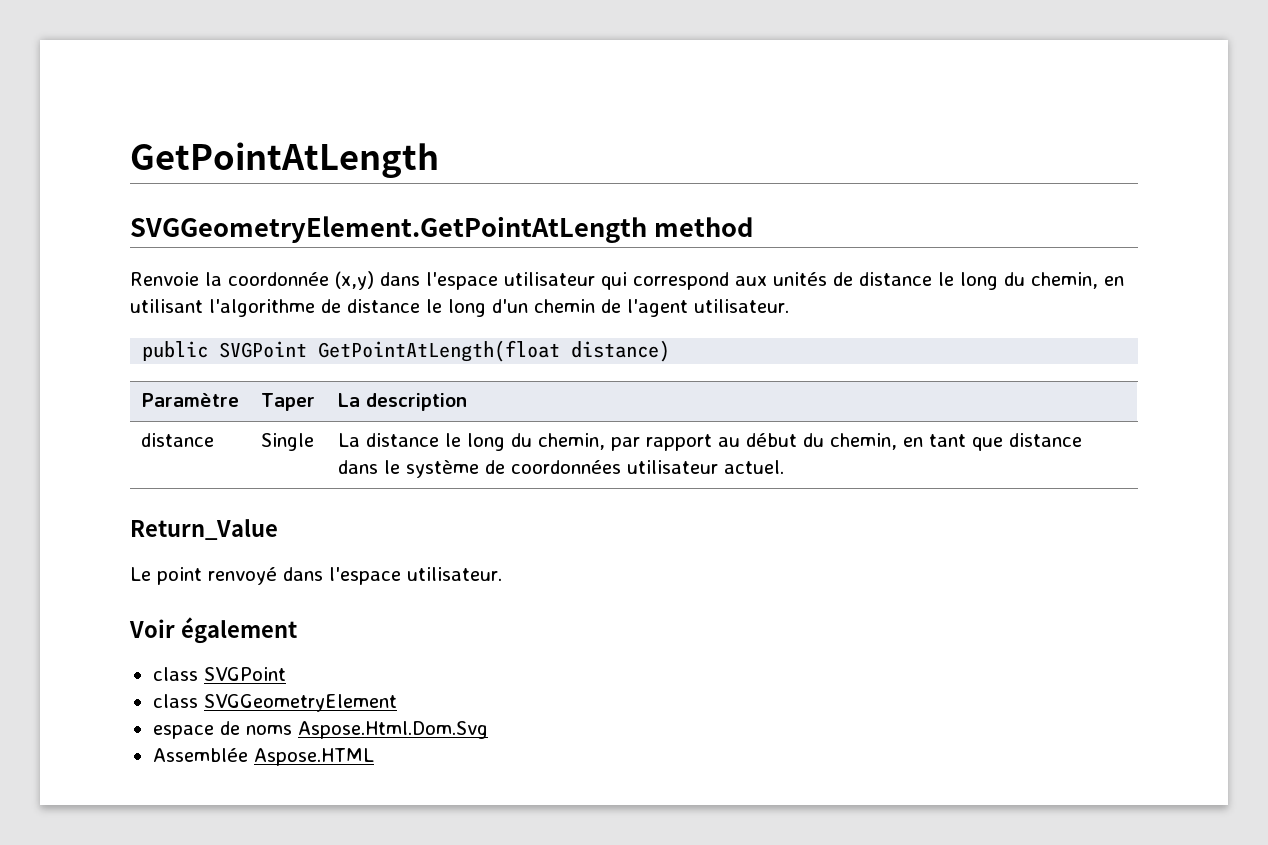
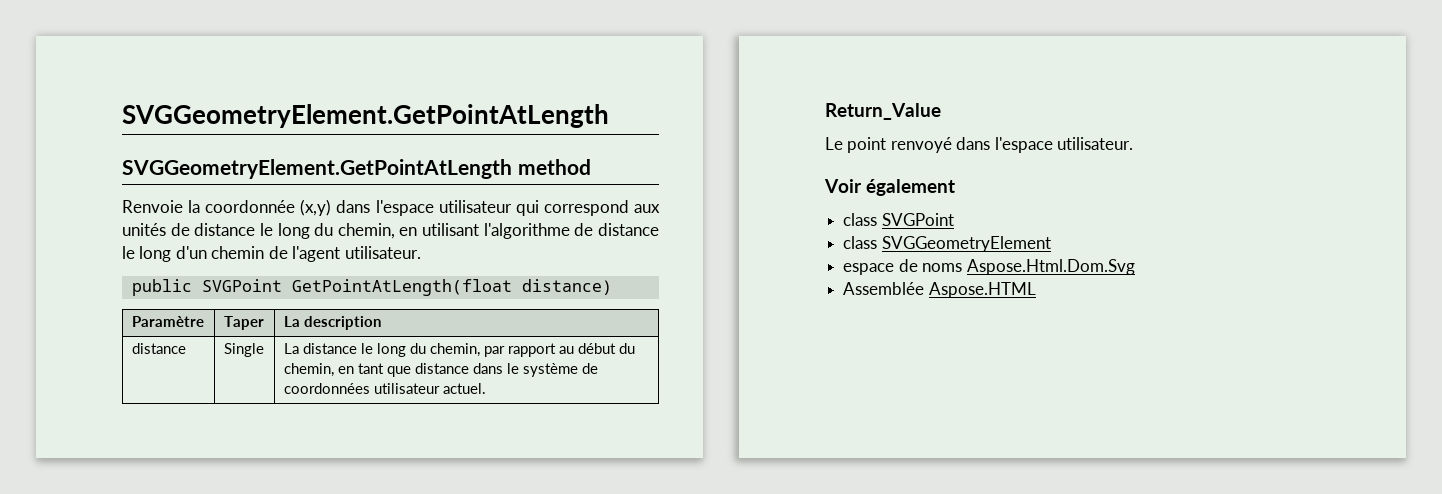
[130,142,439,178] GetPointAtLength -> [122,104,609,128] SVGGeometryElement.GetPointAtLength

